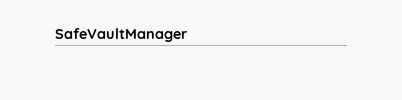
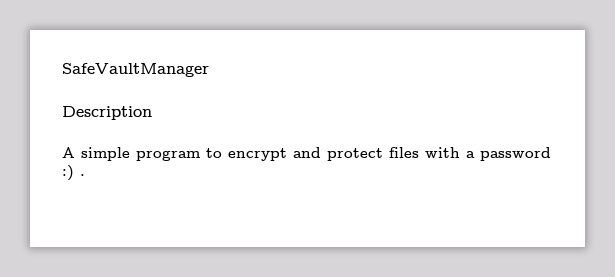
(187, 35) none -> [62,106,152,120] [62,147,551,161] [62,165,85,181] // Description // A simple program to encrypt and protect files with a password :) .

